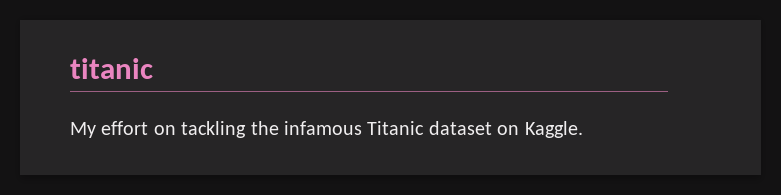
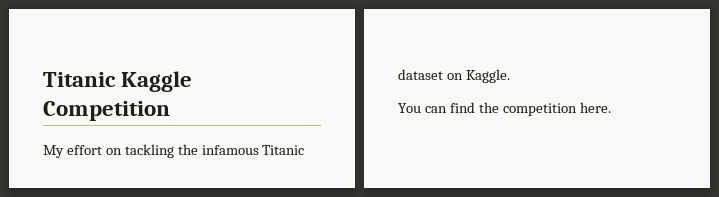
[70,58,153,79] titanic -> [43,71,193,92] [43,101,170,121] Titanic Kaggle Competition
(583, 129) none -> [398,102,611,116] // You can find the competition here.

